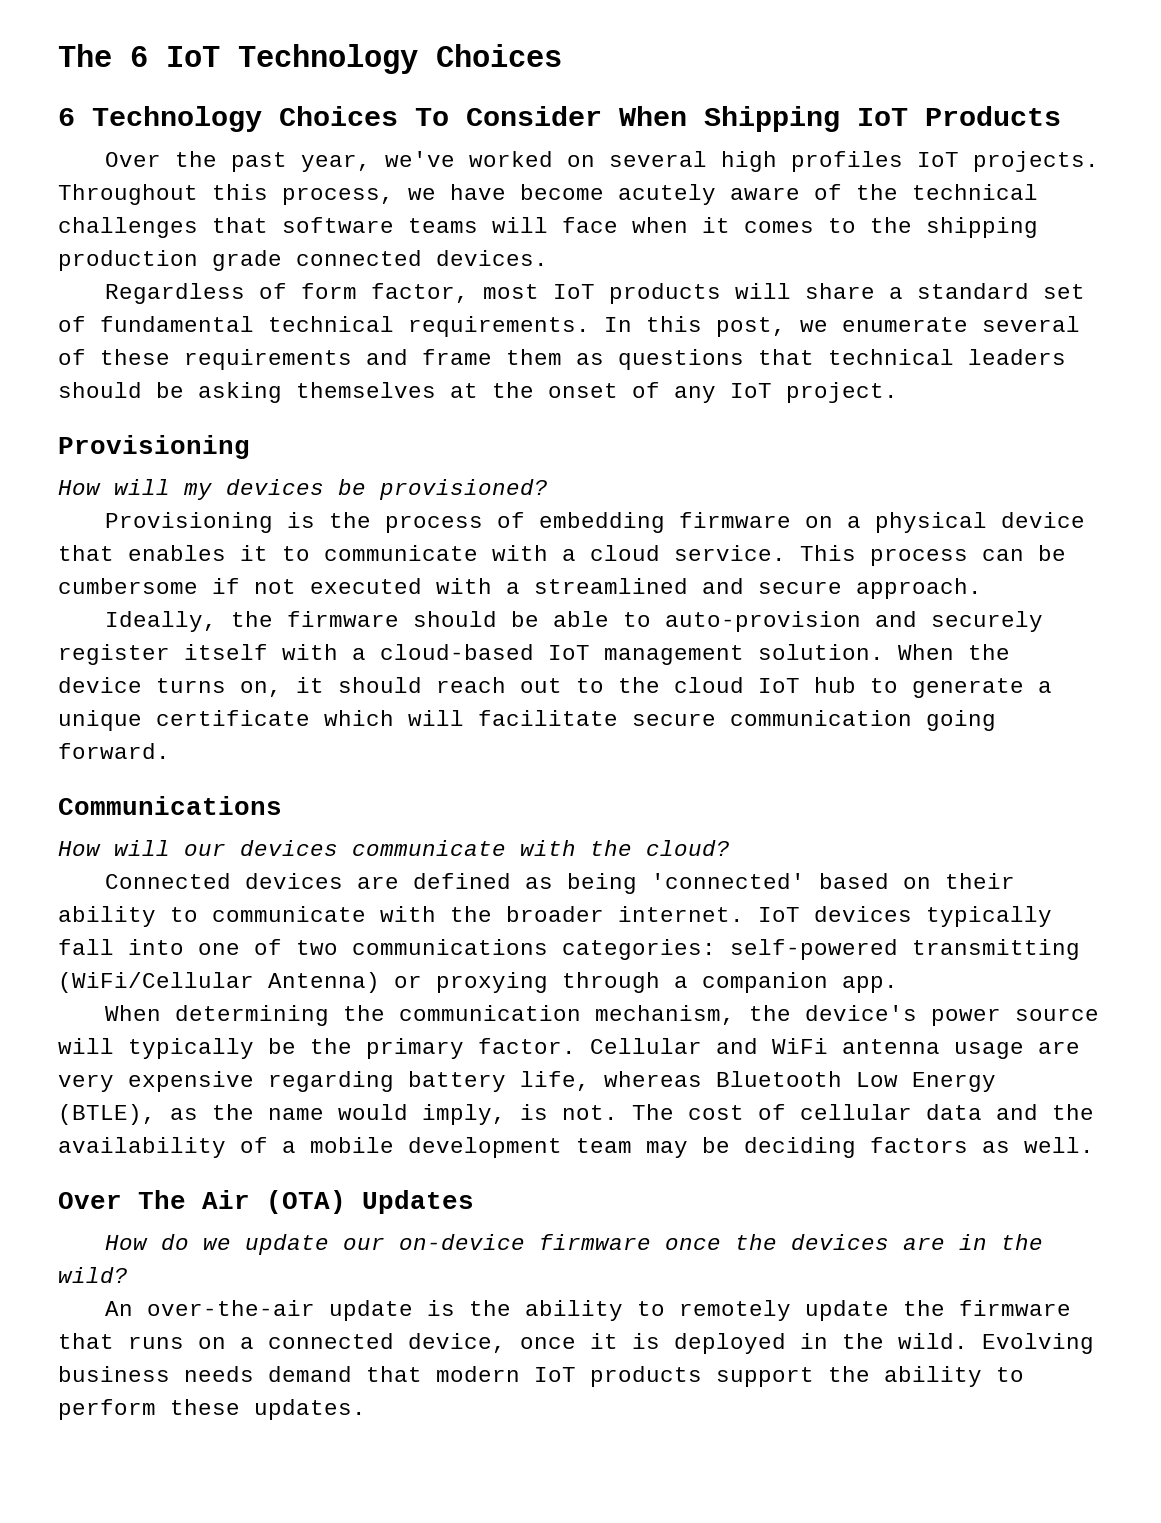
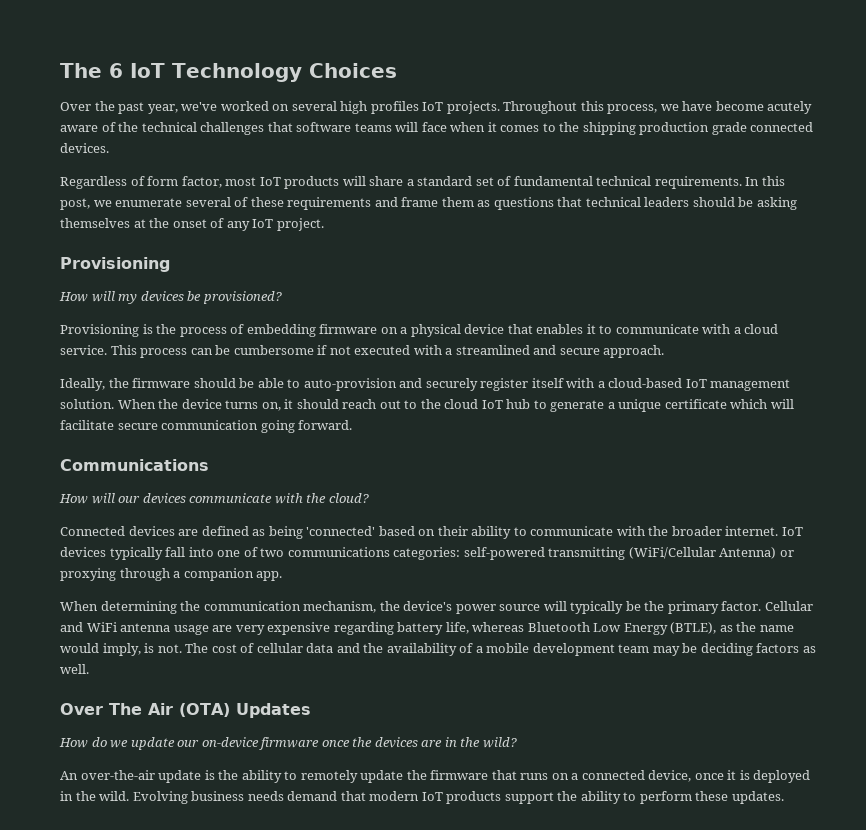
[58,106,1061,132] // 6 Technology Choices To Consider When Shipping IoT Products -> (397, 70) none

